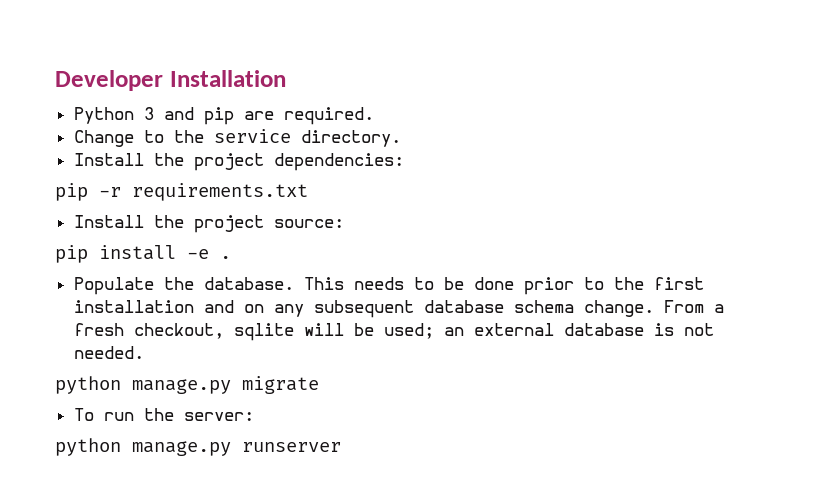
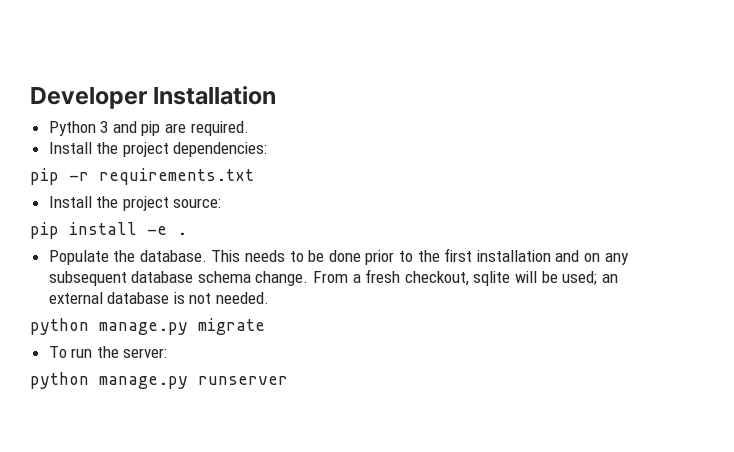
[73,129,401,147] // Change to the service directory. -> (249, 128) none

